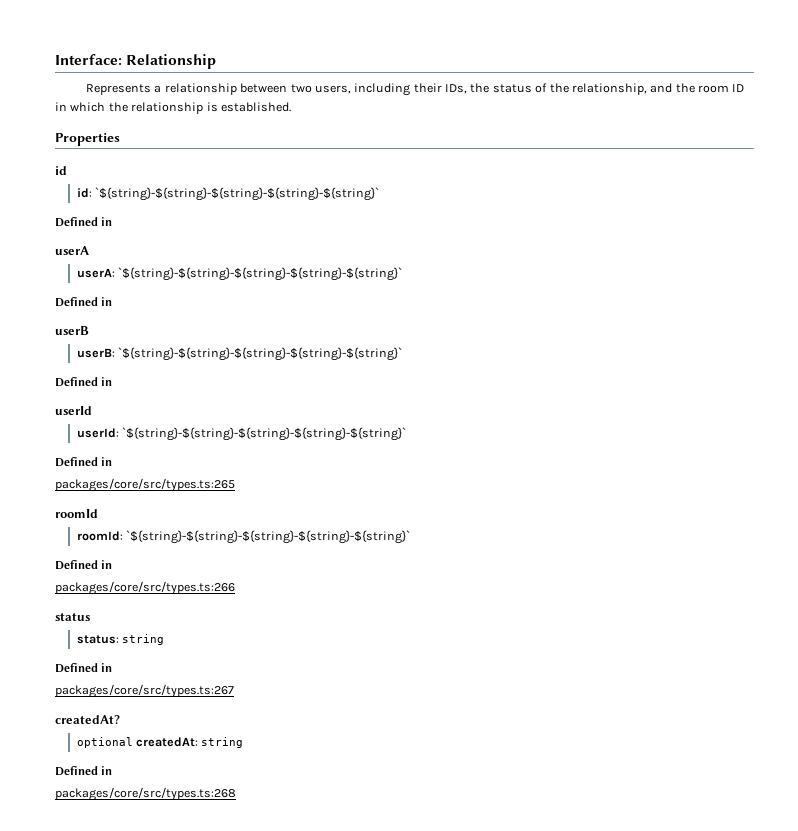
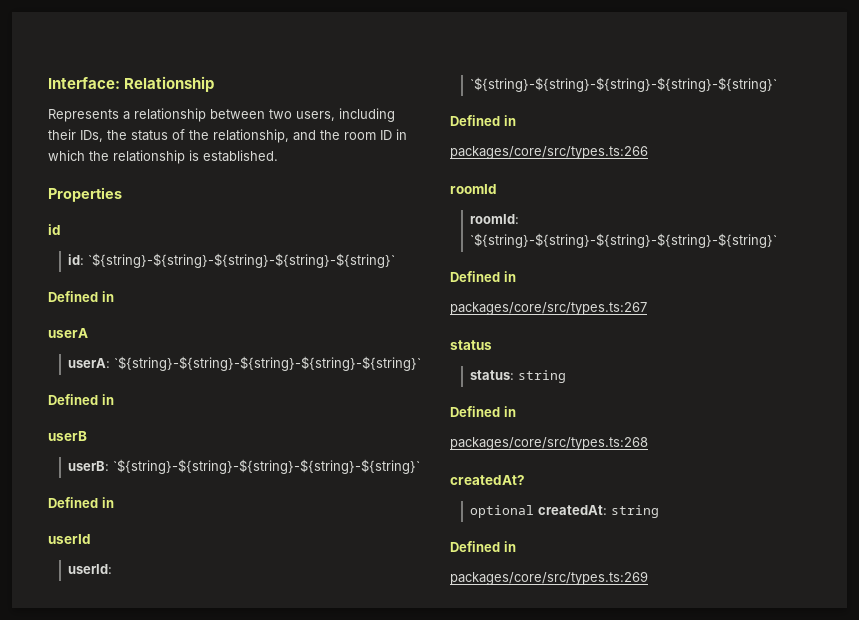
[55,478,235,492] packages/core/src/types.ts:265 -> [450,146,648,159] packages/core/src/types.ts:266
[55,581,235,595] packages/core/src/types.ts:266 -> [450,302,647,315] packages/core/src/types.ts:267
[55,684,234,698] packages/core/src/types.ts:267 -> [450,437,648,450] packages/core/src/types.ts:268
[55,787,236,801] packages/core/src/types.ts:268 -> [450,571,648,585] packages/core/src/types.ts:269

